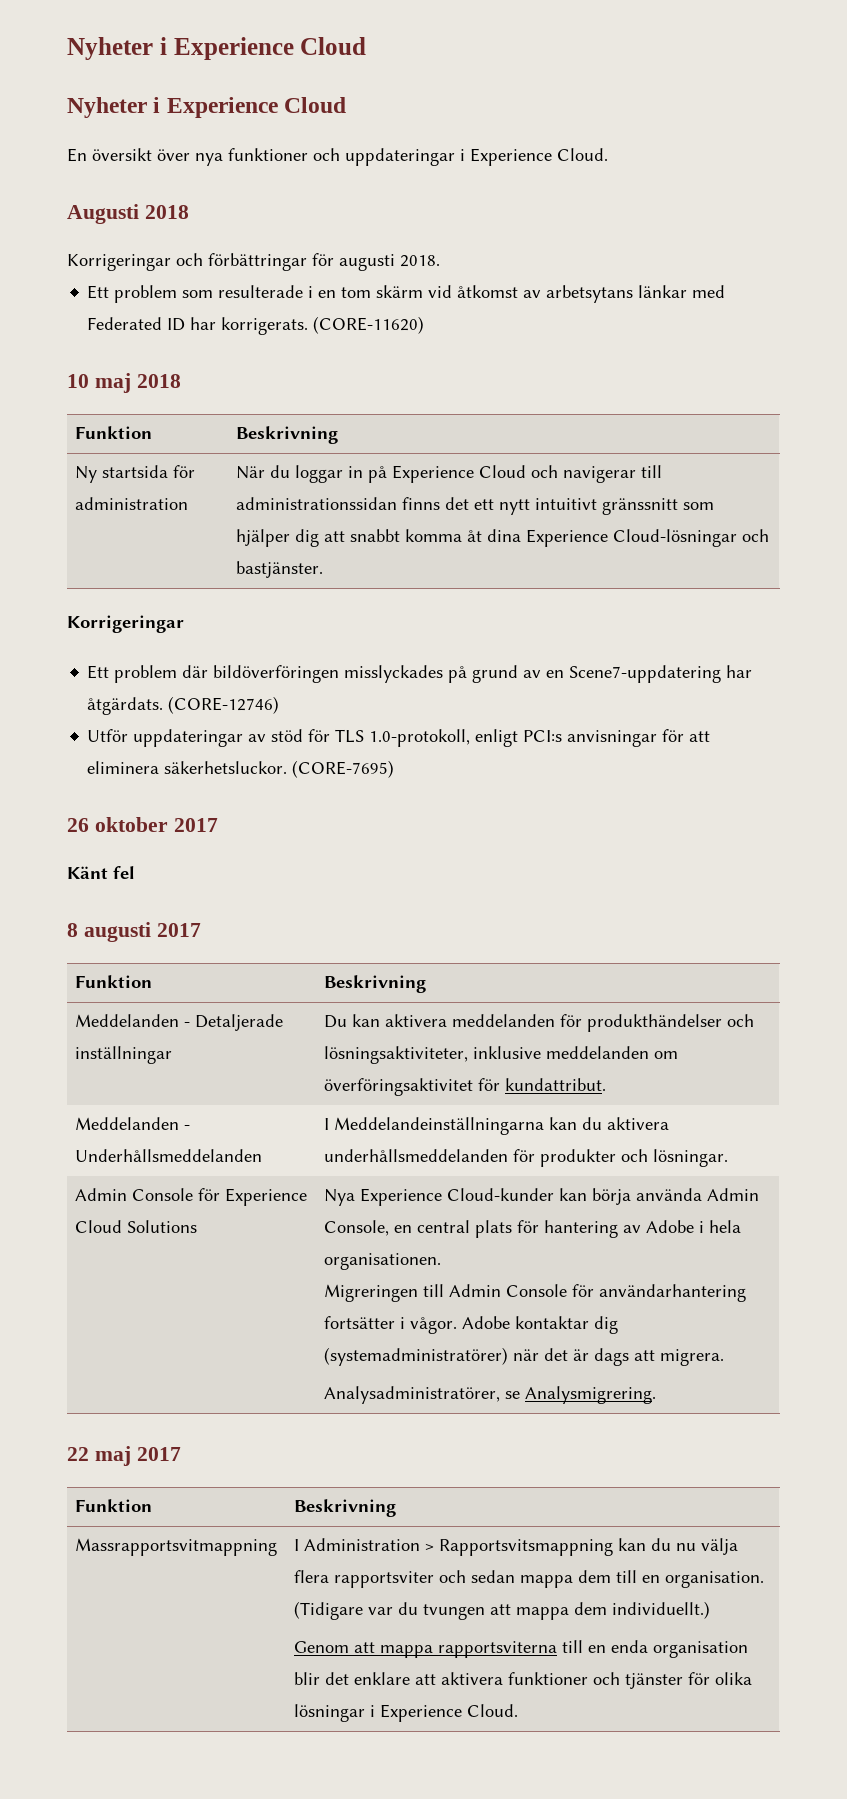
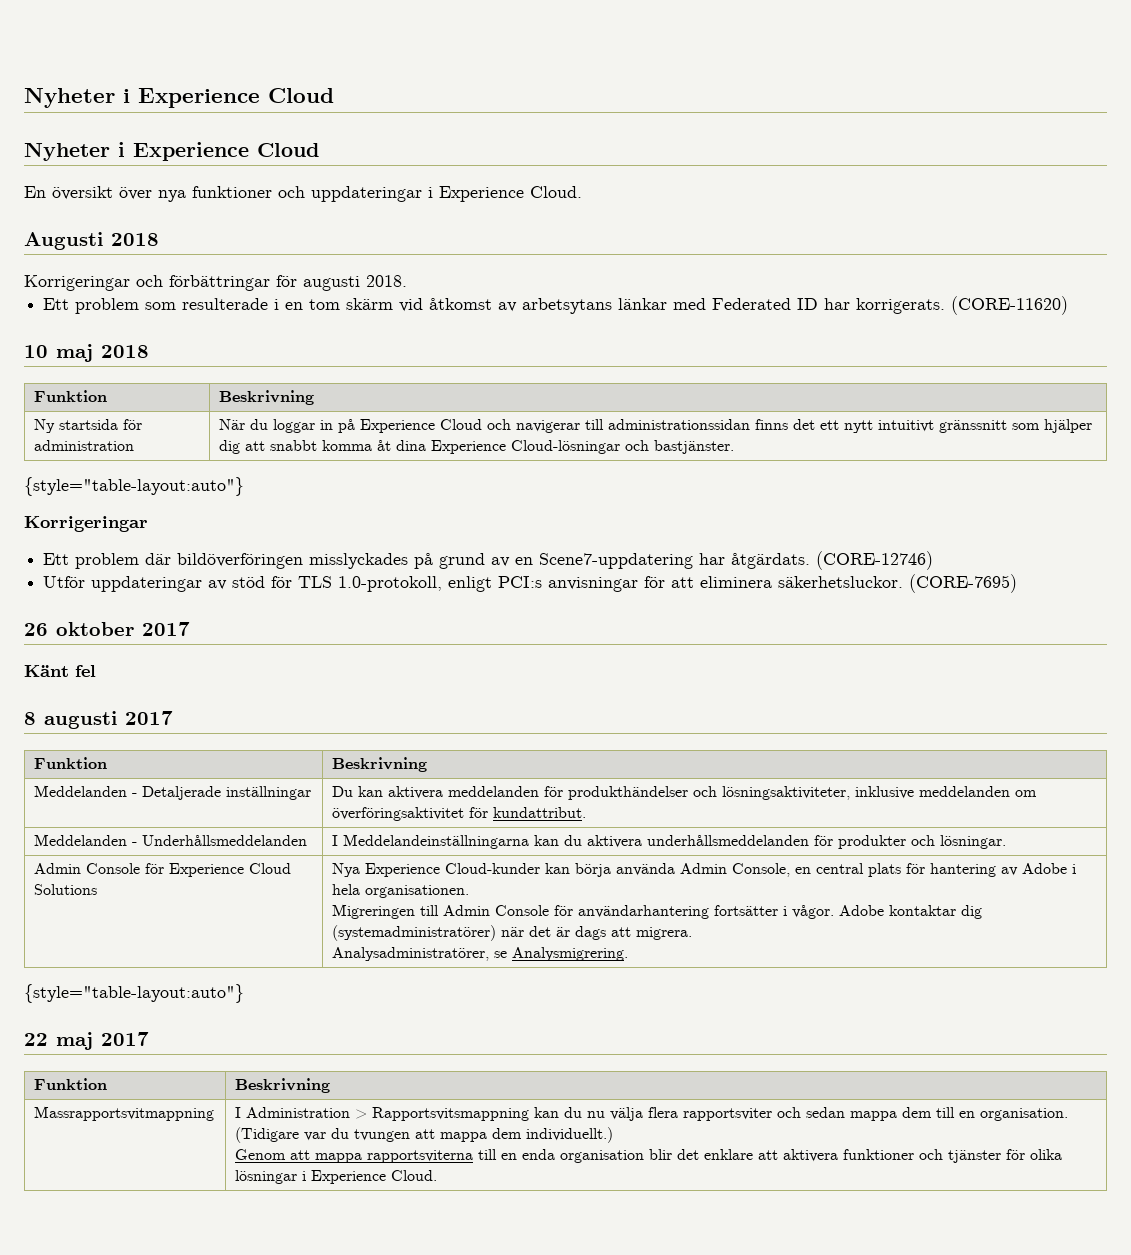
(324, 569) none -> [24,477,244,496] // {style="table-layout:auto"}
(657, 1395) none -> [24,984,244,1003] // {style="table-layout:auto"}

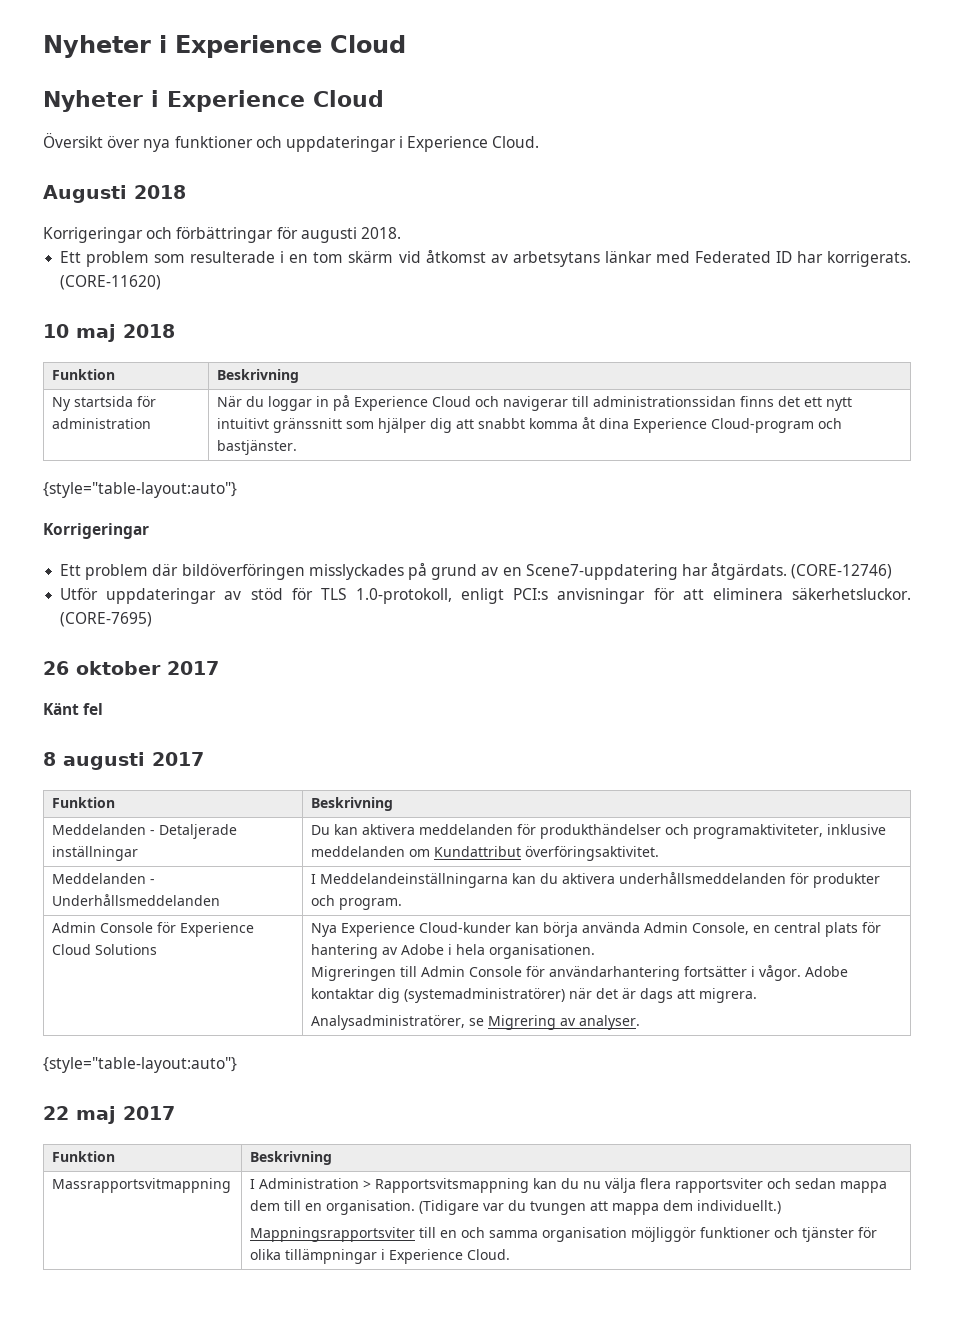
[24,186,113,200] En översikt -> [43,133,103,148] Översikt
[511,440,621,454] Cloud-lösningar -> [711,418,815,433] Cloud-program
[722,786,851,800] lösningsaktiviteter, -> [693,824,824,839] programaktiviteter,
[332,807,587,821] överföringsaktivitet för kundattribut. -> [434,846,660,861] Kundattribut överföringsaktivitet.
[940,835,1007,849] lösningar. -> [339,898,403,910] program.
[512,947,629,961] Analysmigrering. -> [488,1015,641,1030] Migrering av analyser.
[235,1149,839,1163] Genom att mappa rapportsviterna till en enda organisation blir det enklare att aktivera -> [250,1227,697,1242] Mappningsrapportsviter till en och samma organisation möjliggör
[235,1170,298,1184] lösningar -> [285,1249,378,1264] tillämpningar

